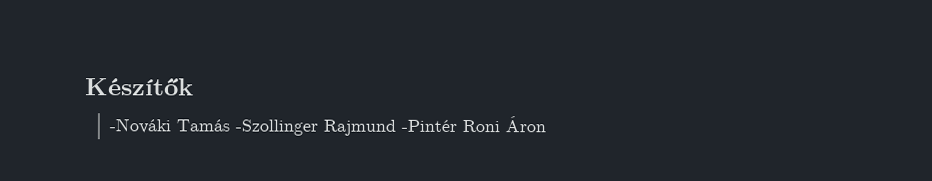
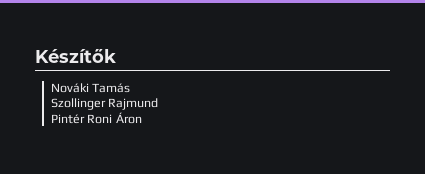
[108,118,171,134] -Nováki -> [50,83,89,93] Nováki
[234,119,318,136] -Szollinger -> [50,98,106,110] // Szollinger
[400,119,457,132] -Pintér -> [50,114,85,124] // Pintér

